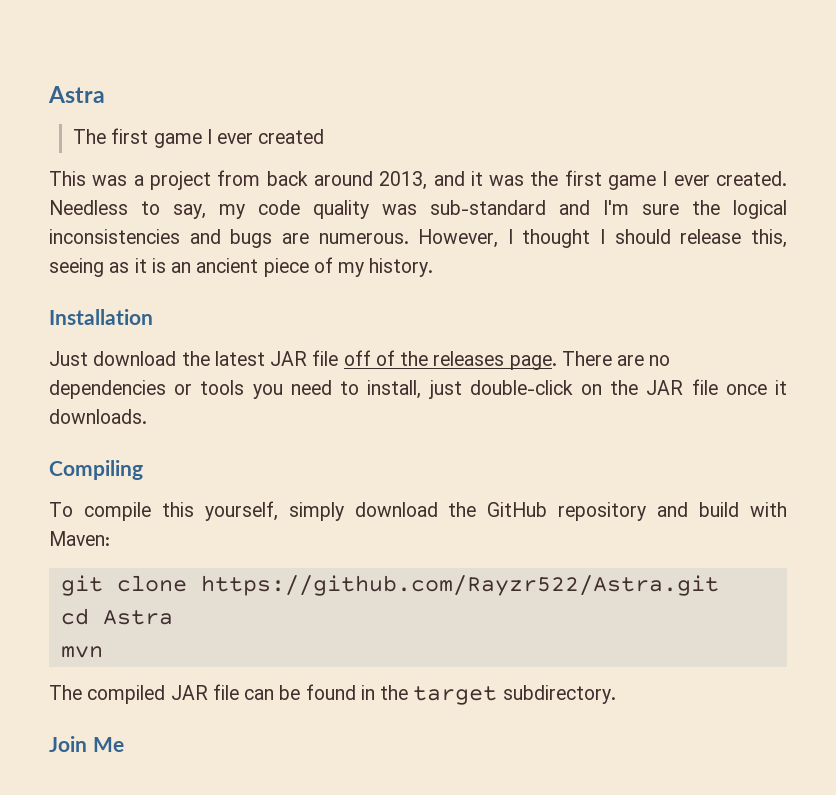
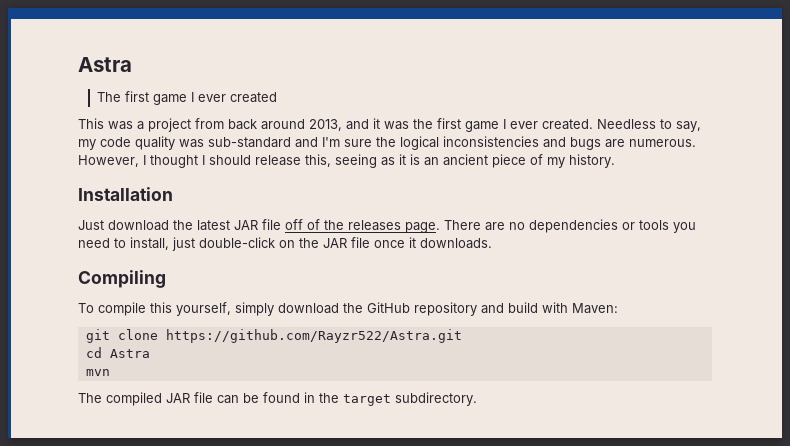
[49,736,124,752] // Join Me -> (477, 399) none

